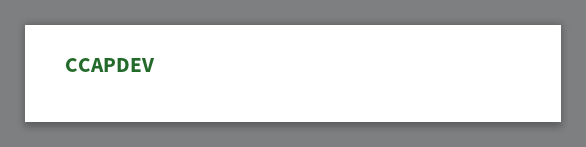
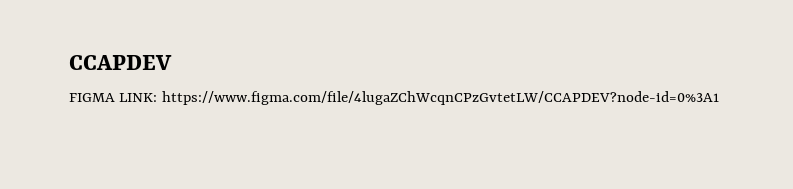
(155, 65) none -> [69,91,719,105] // FIGMA LINK: https://www.figma.com/file/4lugaZChWcqnCPzGvtetLW/CCAPDEV?node-id=0%3A1

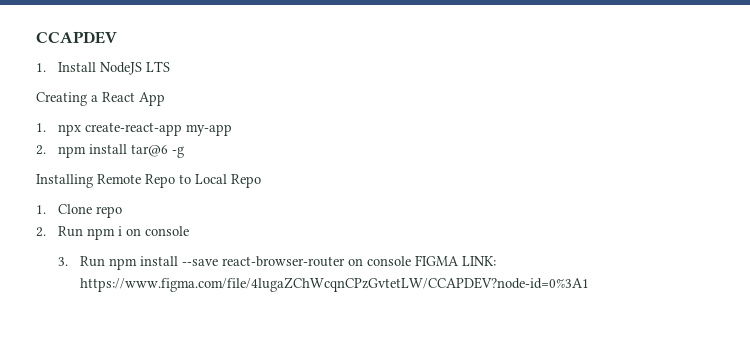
(172, 62) none -> [36,61,170,75] [36,92,165,106] [36,122,232,136] [36,144,184,158] [36,174,261,188] [36,204,122,218] [36,226,189,240] [57,256,411,270] 1. Install NodeJS LTS // Creating a React App // 1. npx create-react-app my-app // 2. npm install tar@6 -g // Installing Remote Repo to Local Repo // 1. Clone repo // 2. Run npm i on console // 3. Run npm install --save react-browser-router on console

